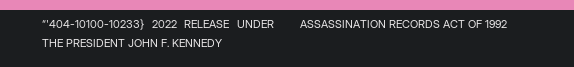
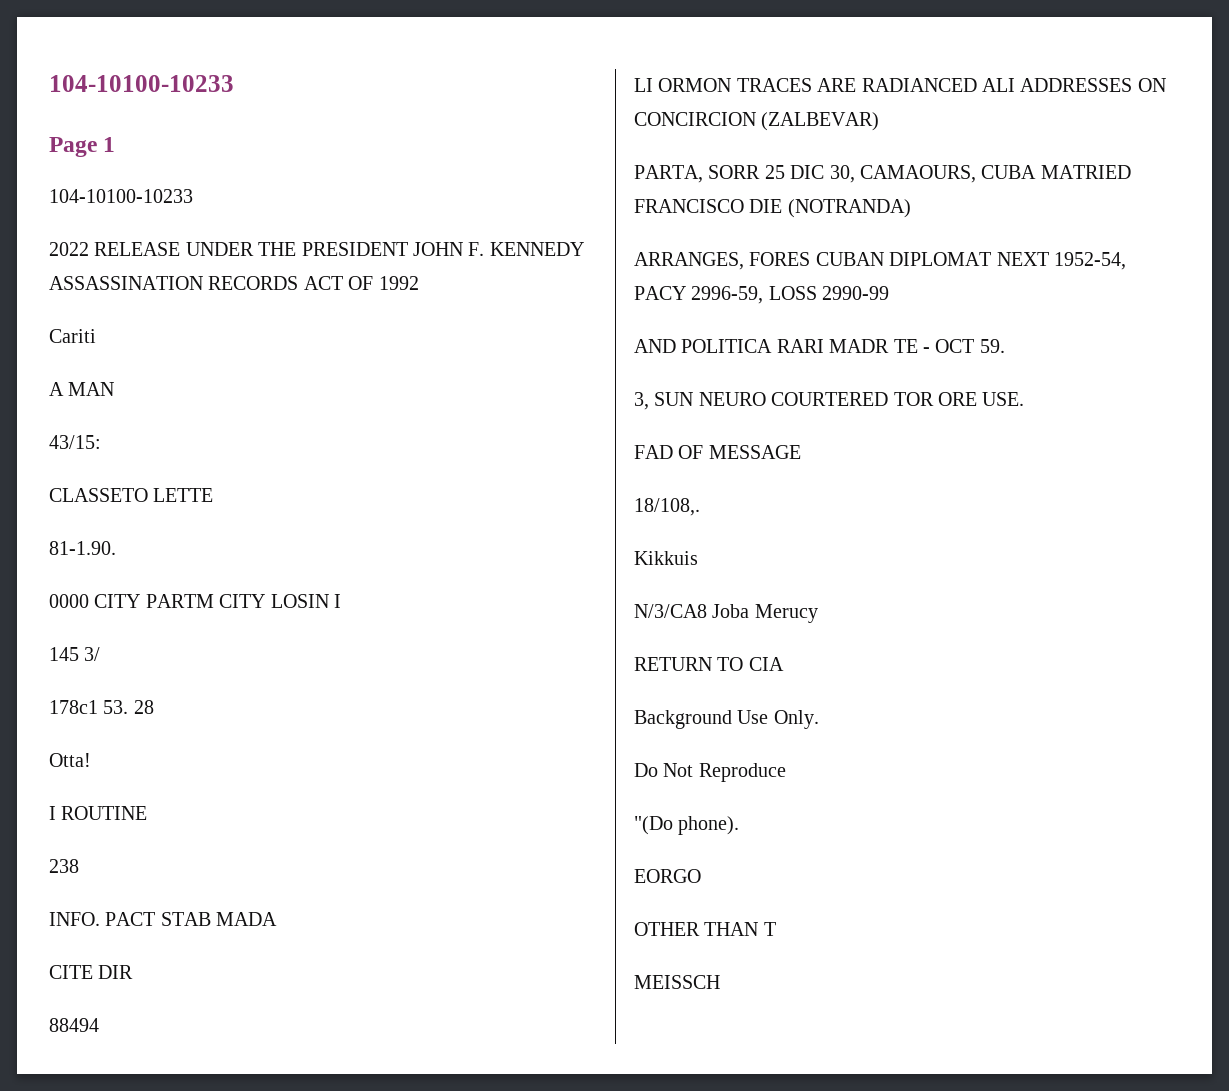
[42,19,144,30] “'404-10100-10233} -> [49,75,234,92] [49,137,116,157] [49,189,193,203] 104-10100-10233 // Page 1 // 104-10100-10233 //
(507, 24) none -> [49,329,96,343] [49,382,115,396] [49,435,101,449] [49,488,214,502] [49,541,116,555] [49,594,341,608] [49,647,101,661] [49,700,154,714] [49,753,91,767] [49,806,148,820] [49,859,79,873] [49,912,278,926] [49,965,134,979] [49,1018,99,1032] [634,78,1166,92] [634,112,880,131] [634,165,1131,183] [634,199,911,218] [634,252,1126,270] [634,286,890,304] [634,339,1005,353] [634,392,1025,410] [634,445,801,459] [634,498,700,516] [634,551,698,565] [634,604,818,623] [634,657,784,671] [634,710,819,729] [634,763,786,782] [634,816,740,835] [634,869,701,883] [634,922,776,936] [634,975,720,989] // Cariti // A MAN // 43/15: // CLASSETO LETTE // 81-1.90. // 0000 CITY PARTM CITY LOSIN I // 145 3/ // 178c1 53. 28 // Otta! // I ROUTINE // 238 // INFO. PACT STAB MADA // CITE DIR // 88494 // LI ORMON TRACES ARE RADIANCED ALI ADDRESSES ON CONCIRCION (ZALBEVAR) // PARTA, SORR 25 DIC 30, CAMAOURS, CUBA MATRIED FRANCISCO DIE (NOTRANDA) // ARRANGES, FORES CUBAN DIPLOMAT NEXT 1952-54, PACY 2996-59, LOSS 2990-99 // AND POLITICA RARI MADR TE - OCT 59. // 3, SUN NEURO COURTERED TOR ORE USE. // FAD OF MESSAGE // 18/108,. // Kikkuis // N/3/CA8 Joba Merucy // RETURN TO CIA // Background Use Only. // Do Not Reproduce // "(Do phone). // EORGO // OTHER THAN T // MEISSCH

